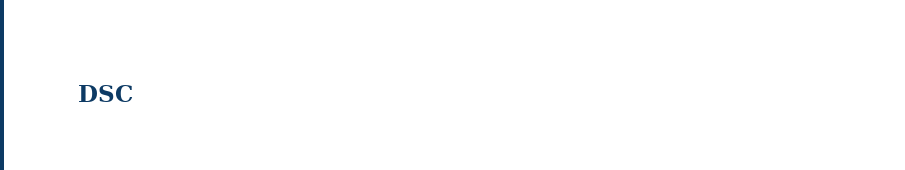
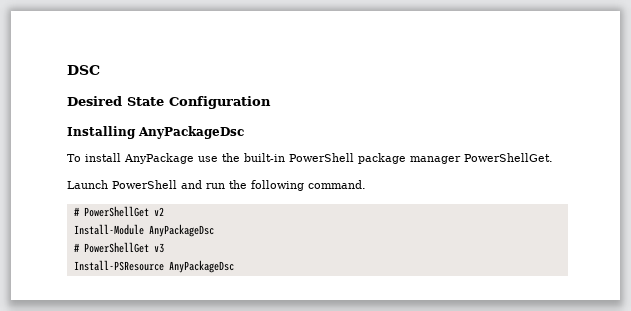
(133, 93) none -> [67,96,271,109] [67,126,244,139] [67,153,553,164] [67,180,366,191] [73,206,164,217] [73,224,214,237] [73,242,164,253] [73,260,234,273] // Desired State Configuration // Installing AnyPackageDsc // To install AnyPackage use the built-in PowerShell package manager PowerShellGet. // Launch PowerShell and run the following command. // # PowerShellGet v2 // Install-Module AnyPackageDsc // # PowerShellGet v3 // Install-PSResource AnyPackageDsc

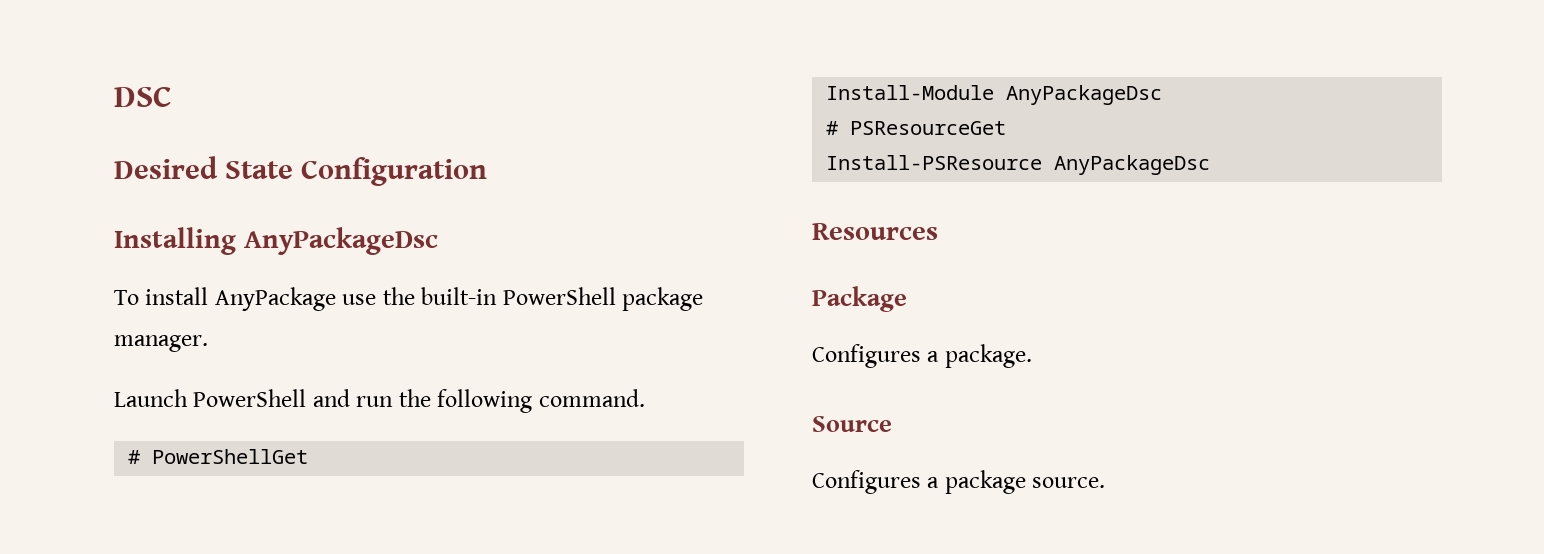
[410,153,553,164] manager PowerShellGet. -> [114,335,208,352] manager.
[153,207,164,216] v2 -> (309, 456) none
[83,242,164,253] PowerShellGet v3 -> [850,121,1007,135] PSResourceGet
(234, 266) none -> [812,223,938,240] [812,286,907,312] [812,344,1032,368] [812,416,892,432] [812,470,1106,494] // Resources // Package // Configures a package. // Source // Configures a package source.

